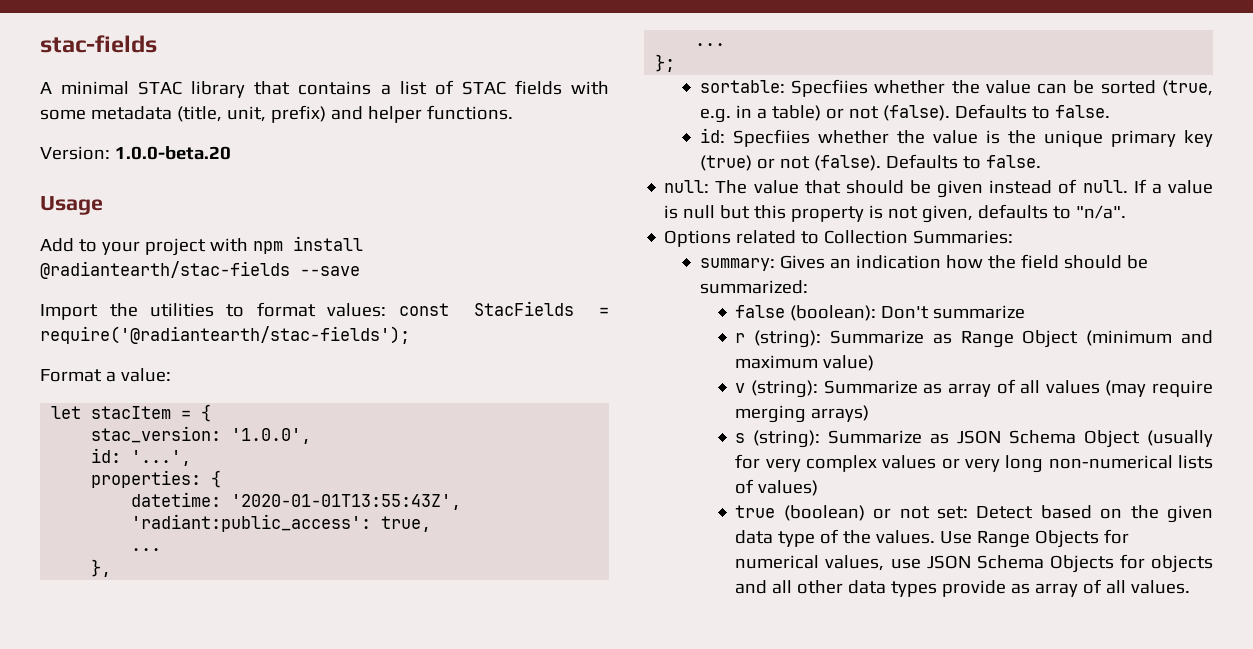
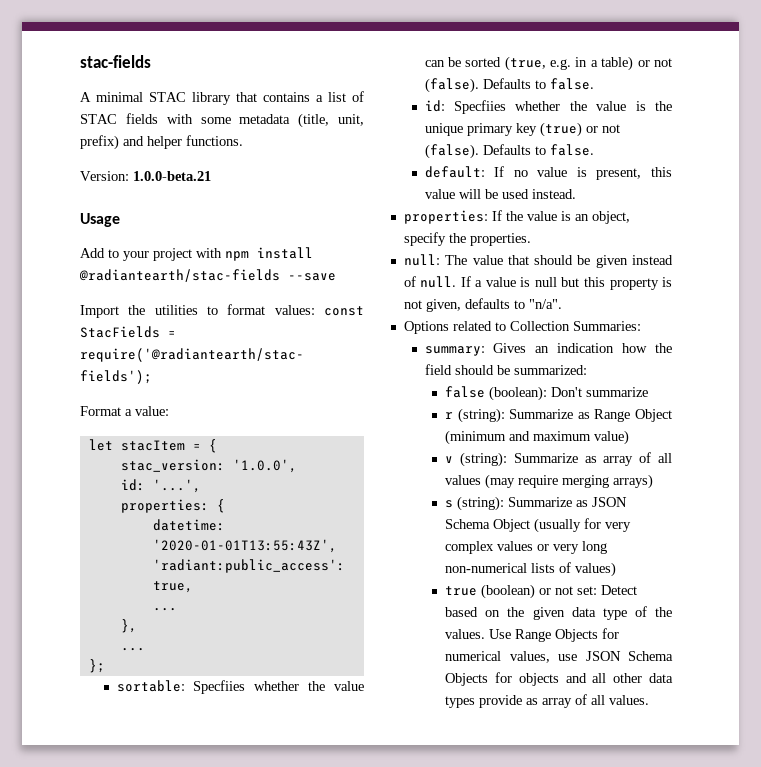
[114,146,231,160] 1.0.0-beta.20 -> [133,171,211,181] 1.0.0-beta.21
(1041, 161) none -> [424,166,672,180] [424,189,576,199] [403,210,630,224] [403,232,531,246] // default: If no value is present, this value will be used instead. // properties: If the value is an object, specify the properties.

